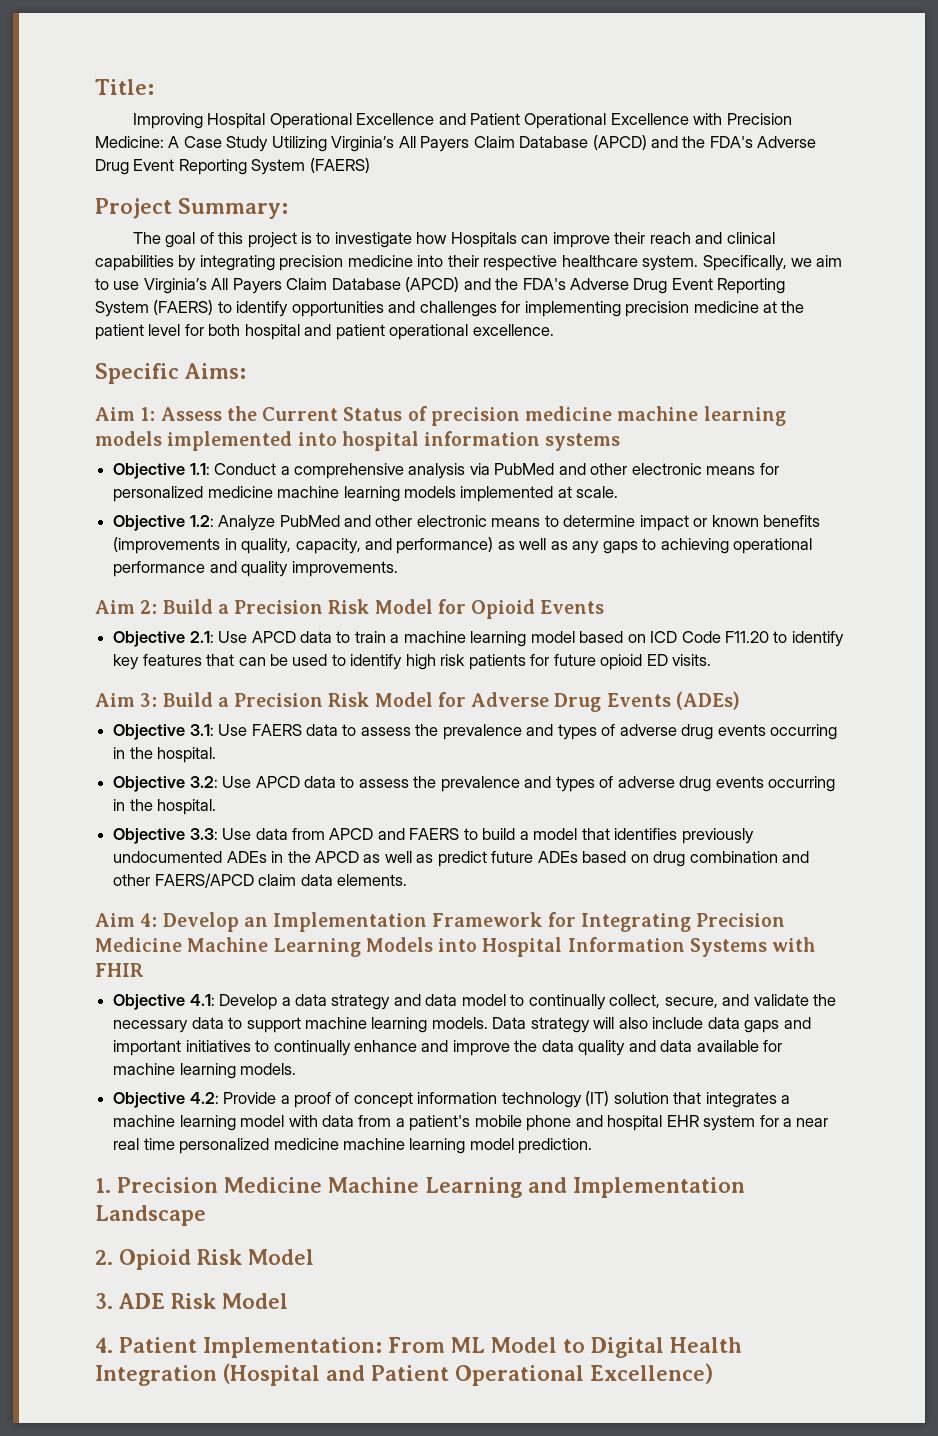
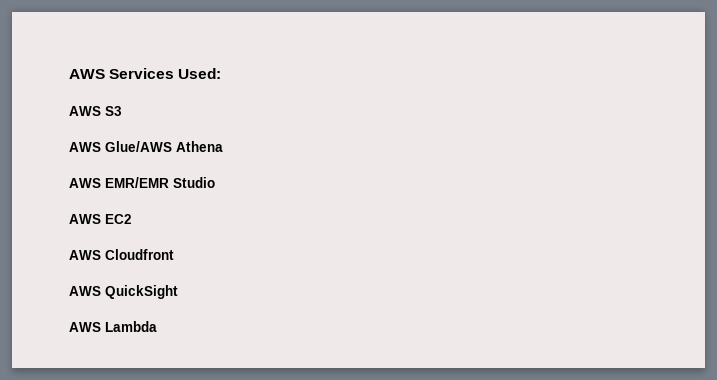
[95,79,154,95] [132,113,792,129] [95,135,817,152] [95,158,370,175] [95,198,288,219] [132,232,775,248] [95,255,843,271] [95,277,786,294] [95,300,805,317] [95,324,554,340] [95,363,246,384] [95,406,786,426] [95,431,621,451] [113,463,779,479] [113,486,619,502] [113,515,821,531] [113,537,813,554] [113,561,398,577] [95,599,605,619] [113,631,844,647] [113,654,711,670] [95,691,740,712] [113,724,837,740] [113,747,217,763] [113,776,835,792] [113,799,217,815] [113,828,754,844] [113,851,809,867] [113,873,407,888] [95,912,786,932] [95,937,816,957] [95,963,144,977] [113,994,836,1010] [113,1017,811,1033] [113,1040,783,1056] [113,1063,297,1079] [113,1091,791,1108] [113,1115,829,1131] [113,1138,593,1154] [95,1177,745,1198] [95,1205,206,1226] [95,1249,314,1270] [95,1293,288,1309] [95,1337,742,1358] [95,1363,713,1386] Title: // Improving Hospital Operational Excellence and Patient Operational Excellence with Precision Medicine: A Case Study Utilizing Virginia’s All Payers Claim Database (APCD) and the FDA's Adverse Drug Event Reporting System (FAERS) // Project Summary: // The goal of this project is to investigate how Hospitals can improve their reach and clinical capabilities by integrating precision medicine into their respective healthcare system. Specifically, we aim to use Virginia’s All Payers Claim Database (APCD) and the FDA's Adverse Drug Event Reporting System (FAERS) to identify opportunities and challenges for implementing precision medicine at the patient level for both hospital and patient operational excellence. // Specific Aims: // Aim 1: Assess the Current Status of precision medicine machine learning models implemented into hospital information systems // Objective 1.1: Conduct a comprehensive analysis via PubMed and other electronic means for personalized medicine machine learning models implemented at scale. // Objective 1.2: Analyze PubMed and other electronic means to determine impact or known benefits (improvements in quality, capacity, and performance) as well as any gaps to achieving operational performance and quality improvements. // Aim 2: Build a Precision Risk Model for Opioid Events // Objective 2.1: Use APCD data to train a machine learning model based on ICD Code F11.20 to identify key features that can be used to identify high risk patients for future opioid ED visits. // Aim 3: Build a Precision Risk Model for Adverse Drug Events (ADEs) // Objective 3.1: Use FAERS data to assess the prevalence and types of adverse drug events occurring in the hospital. // Objective 3.2: Use APCD data to assess the prevalence and types of adverse drug events occurring in the hospital. // Objective 3.3: Use data from APCD and FAERS to build a model that identifies previously undocumented ADEs in the APCD as well as predict future ADEs based on drug combination and other FAERS/APCD claim data elements. // Aim 4: Develop an Implementation Framework for Integrating Precision Medicine Machine Learning Models into Hospital Information Systems with FHIR // Objective 4.1: Develop a data strategy and data model to continually collect, secure, and validate the necessary data to support machine learning models. Data strategy will also include data gaps and important initiatives to continually enhance and improve the data quality and data available for machine learning models. // Objective 4.2: Provide a proof of concept information technology (IT) solution that integrates a machine learning model with data from a patient's mobile phone and hospital EHR system for a near real time personalized medicine machine learning model prediction. // 1. Precision Medicine Machine Learning and Implementation Landscape // 2. Opioid Risk Model // 3. ADE Risk Model // 4. Patient Implementation: From ML Model to Digital Health Integration (Hospital and Patient Operational Excellence) -> [69,68,222,79] [69,106,122,116] [69,141,223,152] [69,177,215,188] [69,214,132,224] [69,249,174,260] [69,285,178,299] [69,321,157,332] AWS Services Used: // AWS S3 // AWS Glue/AWS Athena // AWS EMR/EMR Studio // AWS EC2 // AWS Cloudfront // AWS QuickSight // AWS Lambda

